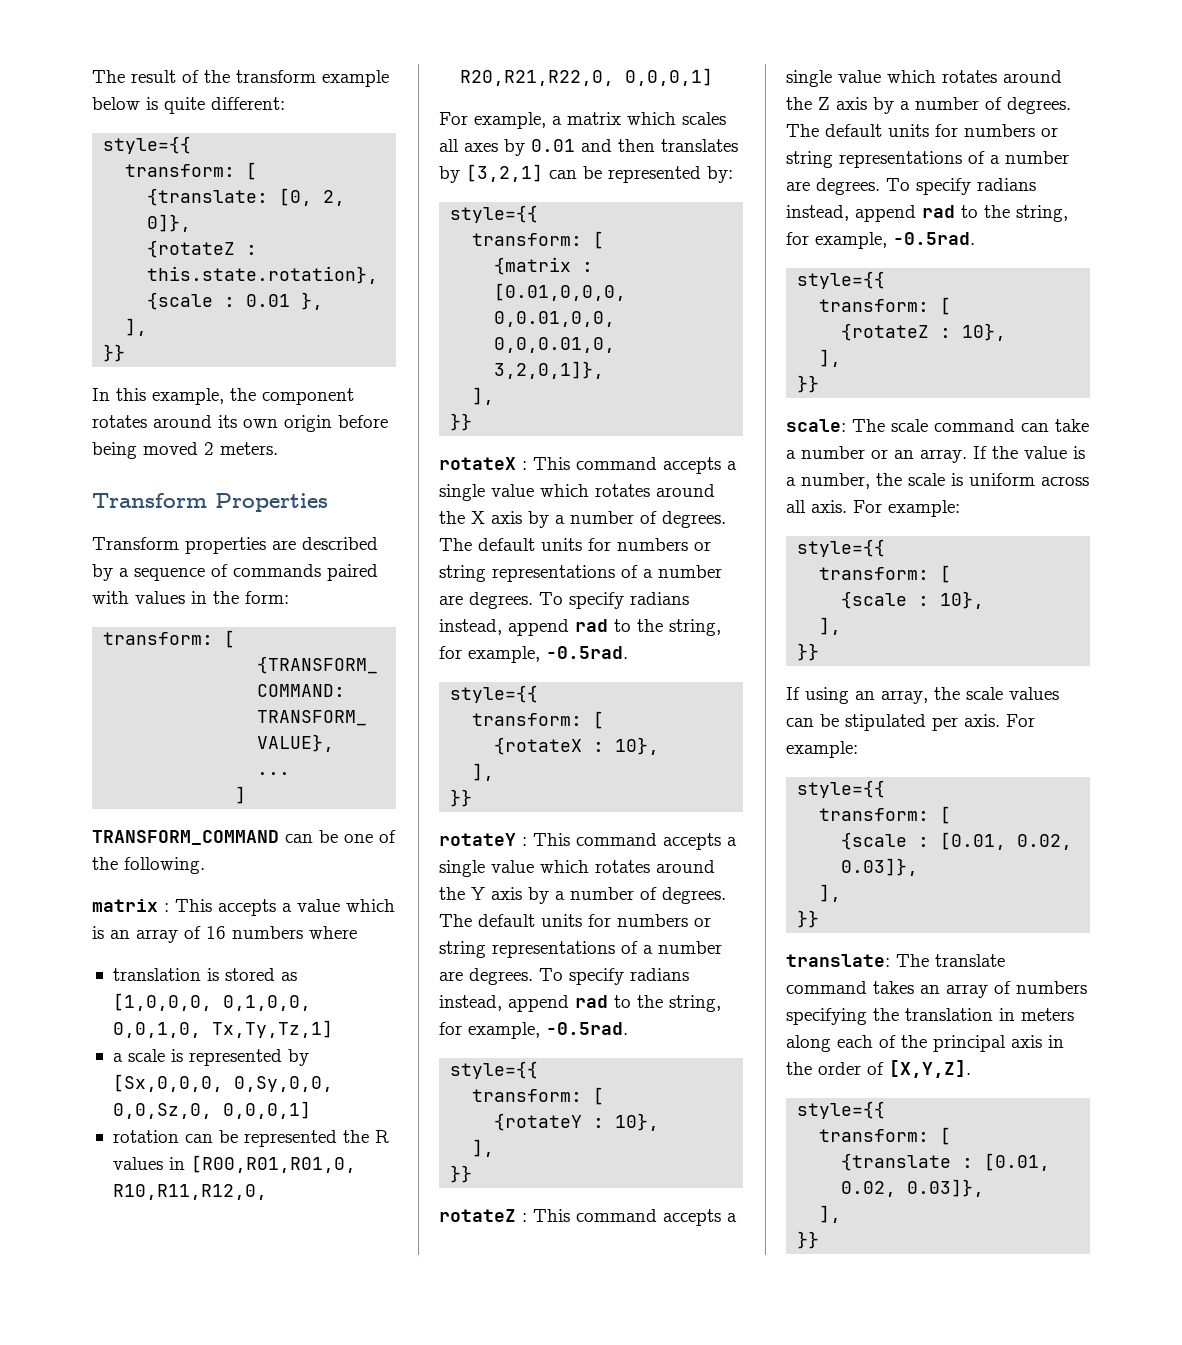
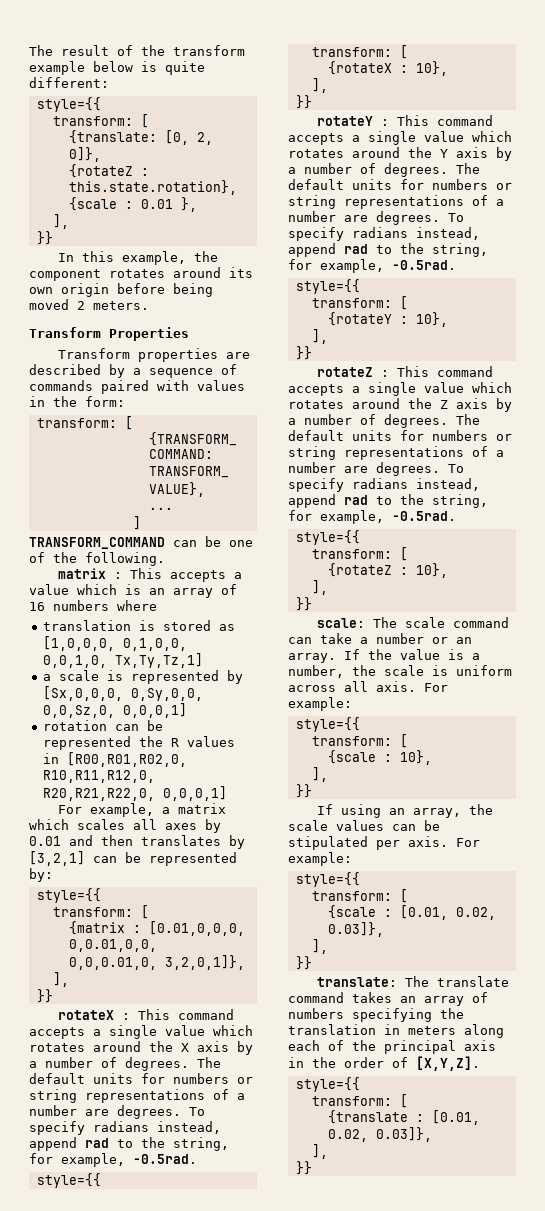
[190,1155,356,1173] [R00,R01,R01,0, -> [66,752,187,767] [R00,R01,R02,0,

